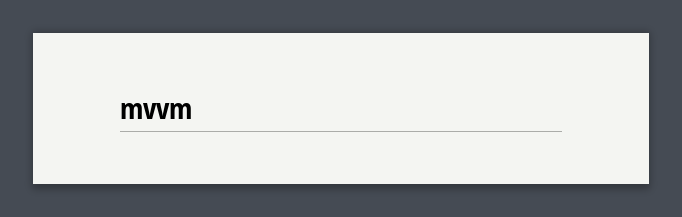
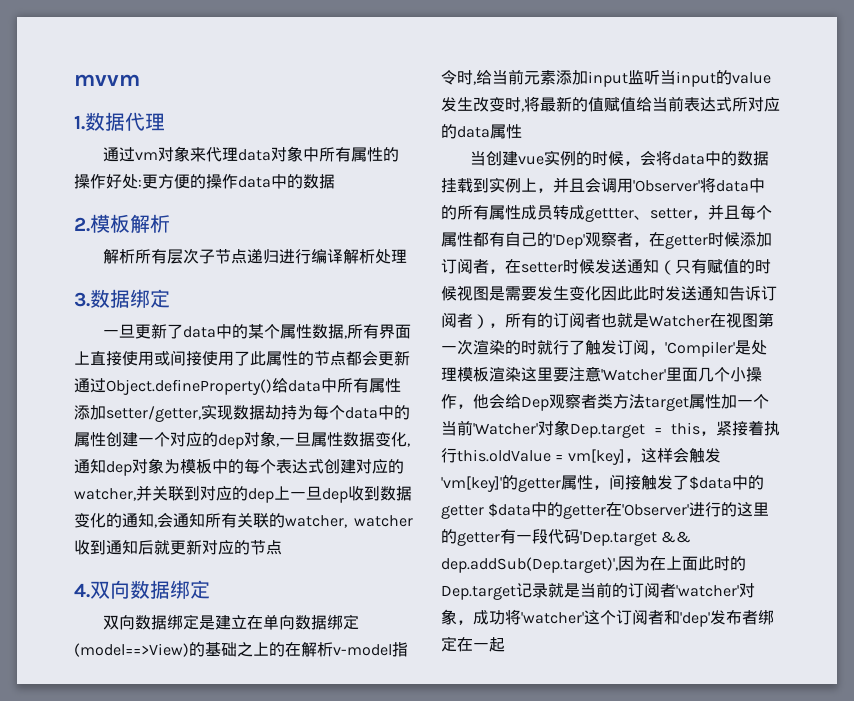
(192, 111) none -> [74,112,165,131] [102,146,399,162] [74,174,335,189] [74,214,170,233] [102,248,407,264] [74,289,170,308] [102,323,411,339] [74,350,410,366] [74,377,401,395] [74,404,410,422] [74,431,410,449] [74,458,404,476] [74,485,412,503] [74,512,413,528] [74,539,282,555] [74,580,210,599] [102,614,359,630] [74,642,408,657] [441,69,771,87] [441,96,780,112] [441,124,522,139] [469,150,769,166] [441,177,765,193] [441,204,772,222] [441,231,772,249] [441,258,771,275] [441,285,777,301] [441,312,774,329] [441,339,767,357] [441,366,762,382] [441,393,769,411] [441,420,780,438] [441,447,721,465] [441,474,764,492] [441,502,770,519] [441,529,692,546] [441,556,746,573] [441,582,755,600] [441,609,774,627] [441,636,505,652] // 1.数据代理 // 通过vm对象来代理data对象中所有属性的操作好处:更方便的操作data中的数据 // 2.模板解析 // 解析所有层次子节点递归进行编译解析处理 // 3.数据绑定 // 一旦更新了data中的某个属性数据,所有界面上直接使用或间接使用了此属性的节点都会更新通过Object.defineProperty()给data中所有属性添加setter/getter,实现数据劫持为每个data中的属性创建一个对应的dep对象,一旦属性数据变化,通知dep对象为模板中的每个表达式创建对应的watcher,并关联到对应的dep上一旦dep收到数据变化的通知,会通知所有关联的watcher, watcher收到通知后就更新对应的节点 // 4.双向数据绑定 // 双向数据绑定是建立在单向数据绑定(model==>View)的基础之上的在解析v-model指令时,给当前元素添加input监听当input的value发生改变时,将最新的值赋值给当前表达式所对应的data属性 // 当创建vue实例的时候，会将data中的数据挂载到实例上，并且会调用'Observer'将data中的所有属性成员转成gettter、setter，并且每个属性都有自己的'Dep'观察者，在getter时候添加订阅者，在setter时候发送通知（只有赋值的时候视图是需要发生变化因此此时发送通知告诉订阅者），所有的订阅者也就是Watcher在视图第一次渲染的时就行了触发订阅，'Compiler'是处理模板渲染这里要注意'Watcher'里面几个小操作，他会给Dep观察者类方法target属性加一个当前'Watcher'对象Dep.target = this，紧接着执行this.oldValue = vm[key]，这样会触发'vm[key]'的getter属性，间接触发了$data中的getter $data中的getter在'Observer'进行的这里的getter有一段代码'Dep.target && dep.addSub(Dep.target)',因为在上面此时的Dep.target记录就是当前的订阅者'watcher'对象，成功将'watcher'这个订阅者和'dep'发布者绑定在一起

